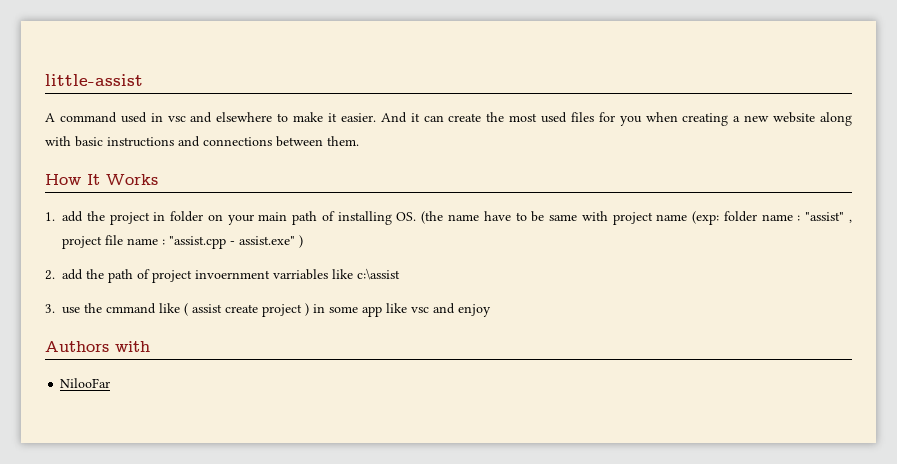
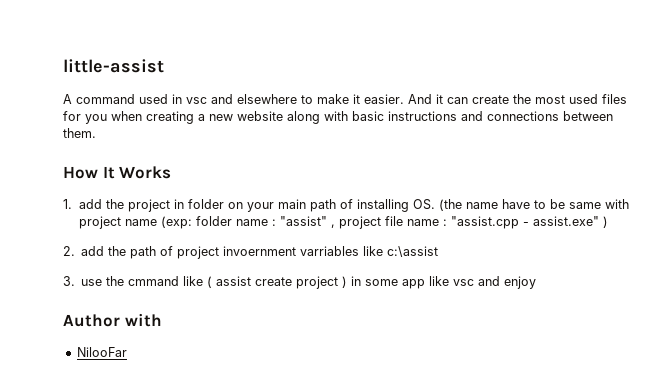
[45,341,109,352] Authors -> [63,314,120,327] Author

